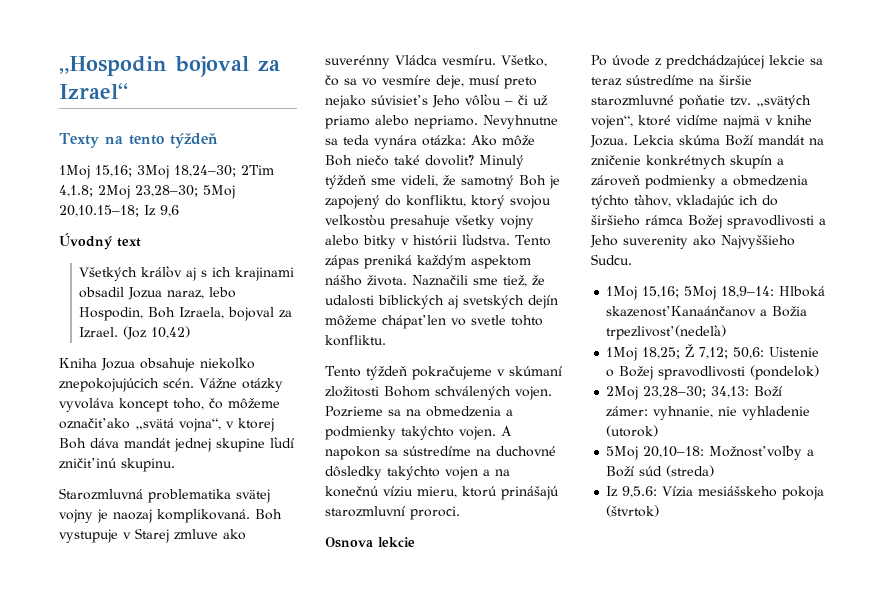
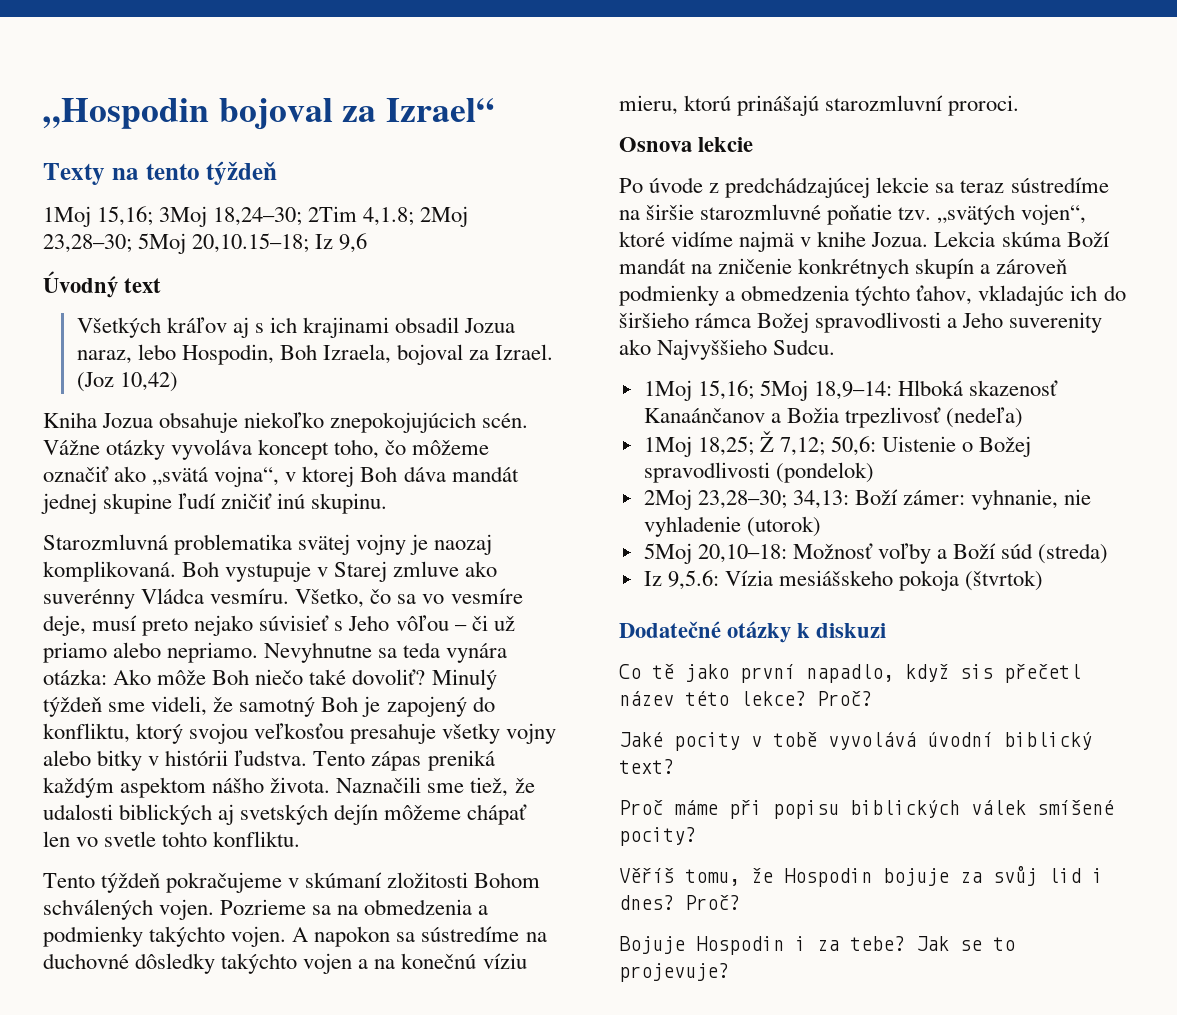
(660, 511) none -> [619,621,887,643] [619,664,1081,683] [619,691,872,706] [619,732,1092,751] [619,759,674,774] [619,800,1114,819] [619,827,696,846] [619,865,1103,887] [619,895,740,910] [619,936,1015,955] [619,963,729,982] // Dodatečné otázky k diskuzi // Co tě jako první napadlo, když sis přečetl název této lekce? Proč? // Jaké pocity v tobě vyvolává úvodní biblický text? // Proč máme při popisu biblických válek smíšené pocity? // Věříš tomu, že Hospodin bojuje za svůj lid i dnes? Proč? // Bojuje Hospodin i za tebe? Jak se to projevuje?

